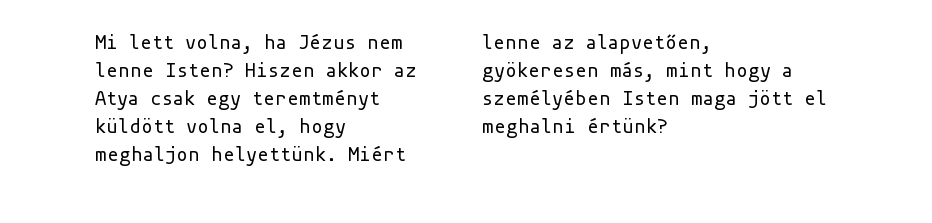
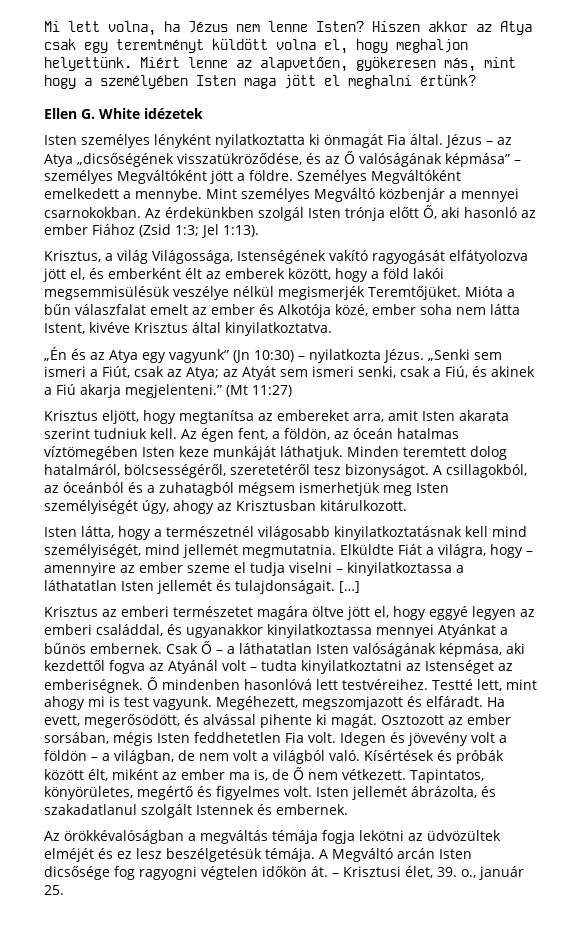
(668, 125) none -> [44,108,203,119] [44,134,512,148] [44,151,521,167] [44,170,461,184] [44,188,519,202] [44,205,536,221] [44,224,259,238] [44,250,528,264] [43,268,444,282] [44,286,515,300] [44,304,520,318] [44,322,332,336] [44,347,503,363] [44,366,535,380] [44,384,292,398] [44,410,509,424] [44,428,459,442] [44,446,507,460] [44,464,527,478] [44,482,449,496] [44,500,407,514] [44,526,527,540] [44,544,533,558] [44,562,464,576] [44,580,360,594] [44,606,535,620] [44,624,508,638] [44,641,525,657] [44,660,513,674] [44,677,537,693] [44,696,505,710] [44,714,511,728] [44,732,507,746] [44,750,504,764] [44,767,484,783] [44,786,496,800] [44,804,348,818] [44,830,501,844] [44,848,472,862] [44,866,524,880] [44,885,64,895] // Ellen G. White idézetek // Isten személyes lényként nyilatkoztatta ki önmagát Fia által. Jézus – az Atya „dicsőségének visszatükröződése, és az Ő valóságának képmása” – személyes Megváltóként jött a földre. Személyes Megváltóként emelkedett a mennybe. Mint személyes Megváltó közbenjár a mennyei csarnokokban. Az érdekünkben szolgál Isten trónja előtt Ő, aki hasonló az ember Fiához (Zsid 1:3; Jel 1:13). // Krisztus, a világ Világossága, Istenségének vakító ragyogását elfátyolozva jött el, és emberként élt az emberek között, hogy a föld lakói megsemmisülésük veszélye nélkül megismerjék Teremtőjüket. Mióta a bűn válaszfalat emelt az ember és Alkotója közé, ember soha nem látta Istent, kivéve Krisztus által kinyilatkoztatva. // „Én és az Atya egy vagyunk” (Jn 10:30) – nyilatkozta Jézus. „Senki sem ismeri a Fiút, csak az Atya; az Atyát sem ismeri senki, csak a Fiú, és akinek a Fiú akarja megjelenteni.” (Mt 11:27) // Krisztus eljött, hogy megtanítsa az embereket arra, amit Isten akarata szerint tudniuk kell. Az égen fent, a földön, az óceán hatalmas víztömegében Isten keze munkáját láthatjuk. Minden teremtett dolog hatalmáról, bölcsességéről, szeretetéről tesz bizonyságot. A csillagokból, az óceánból és a zuhatagból mégsem ismerhetjük meg Isten személyiségét úgy, ahogy az Krisztusban kitárulkozott. // Isten látta, hogy a természetnél világosabb kinyilatkoztatásnak kell mind személyiségét, mind jellemét megmutatnia. Elküldte Fiát a világra, hogy – amennyire az ember szeme el tudja viselni – kinyilatkoztassa a láthatatlan Isten jellemét és tulajdonságait. […] // Krisztus az emberi természetet magára öltve jött el, hogy eggyé legyen az emberi családdal, és ugyanakkor kinyilatkoztassa mennyei Atyánkat a bűnös embernek. Csak Ő – a láthatatlan Isten valóságának képmása, aki kezdettől fogva az Atyánál volt – tudta kinyilatkoztatni az Istenséget az emberiségnek. Ő mindenben hasonlóvá lett testvéreihez. Testté lett, mint ahogy mi is test vagyunk. Megéhezett, megszomjazott és elfáradt. Ha evett, megerősödött, és alvással pihente ki magát. Osztozott az ember sorsában, mégis Isten feddhetetlen Fia volt. Idegen és jövevény volt a földön – a világban, de nem volt a világból való. Kísértések és próbák között élt, miként az ember ma is, de Ő nem vétkezett. Tapintatos, könyörületes, megértő és figyelmes volt. Isten jellemét ábrázolta, és szakadatlanul szolgált Istennek és embernek. // Az örökkévalóságban a megváltás témája fogja lekötni az üdvözültek elméjét és ez lesz beszélgetésük témája. A Megváltó arcán Isten dicsősége fog ragyogni végtelen időkön át. – Krisztusi élet, 39. o., január 25.

